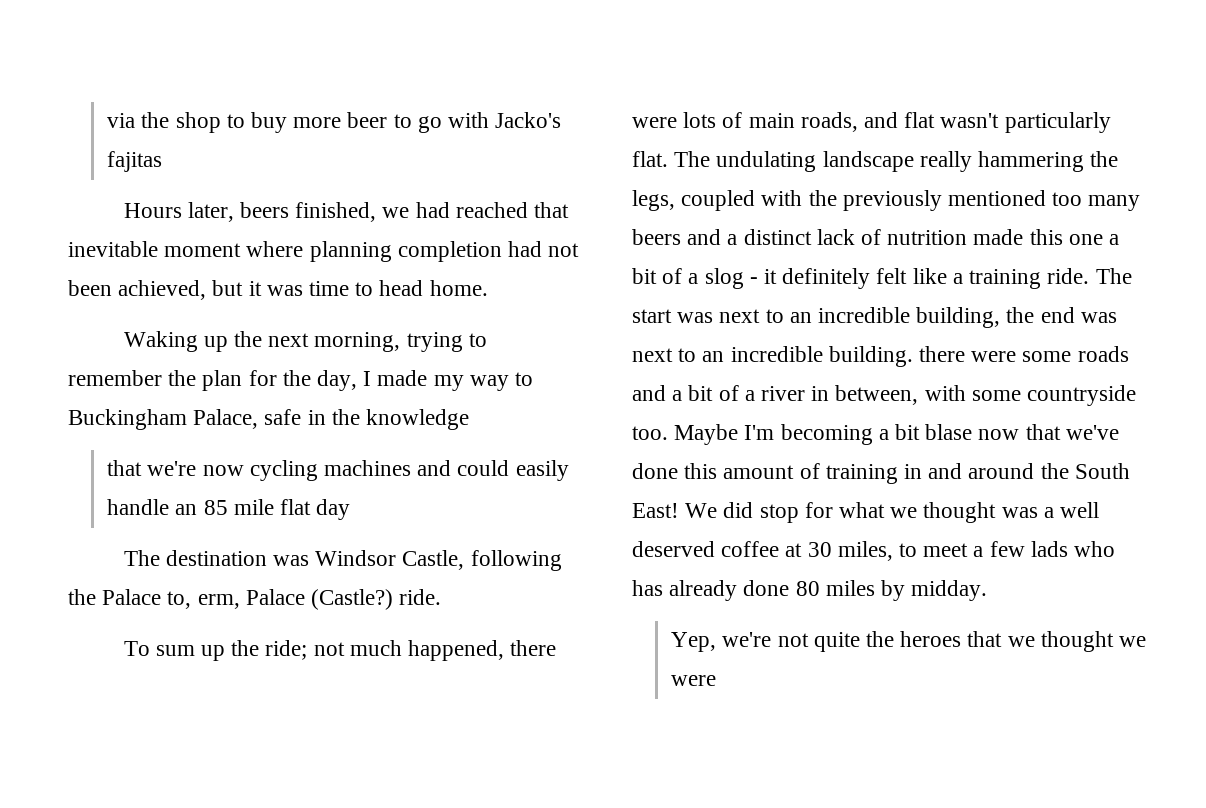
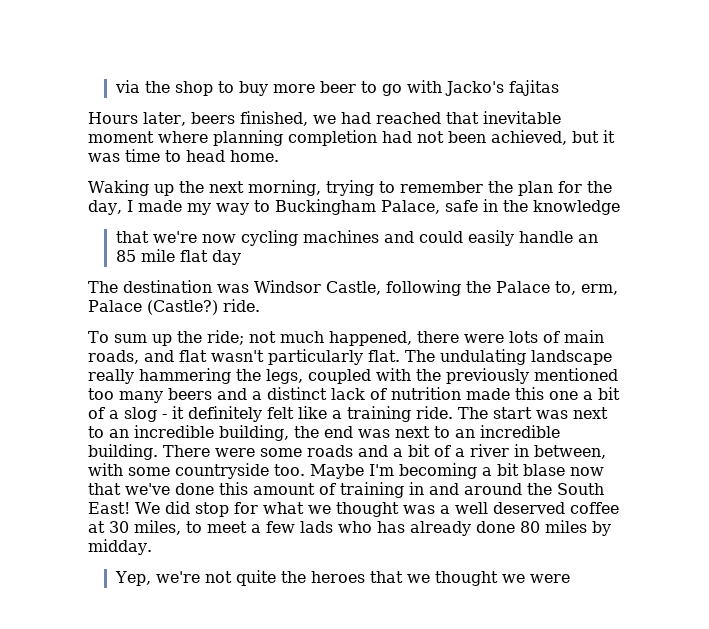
[919,346,966,362] there -> [163,445,210,457] There

